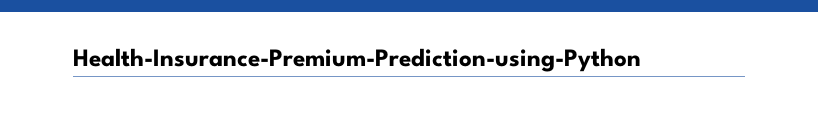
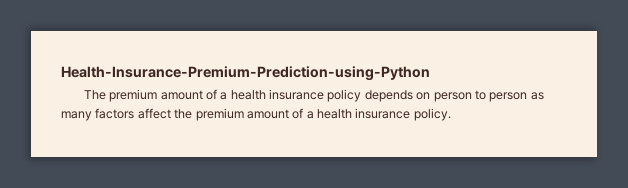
(641, 60) none -> [83,89,544,102] [61,108,451,121] // The premium amount of a health insurance policy depends on person to person as many factors affect the premium amount of a health insurance policy.

